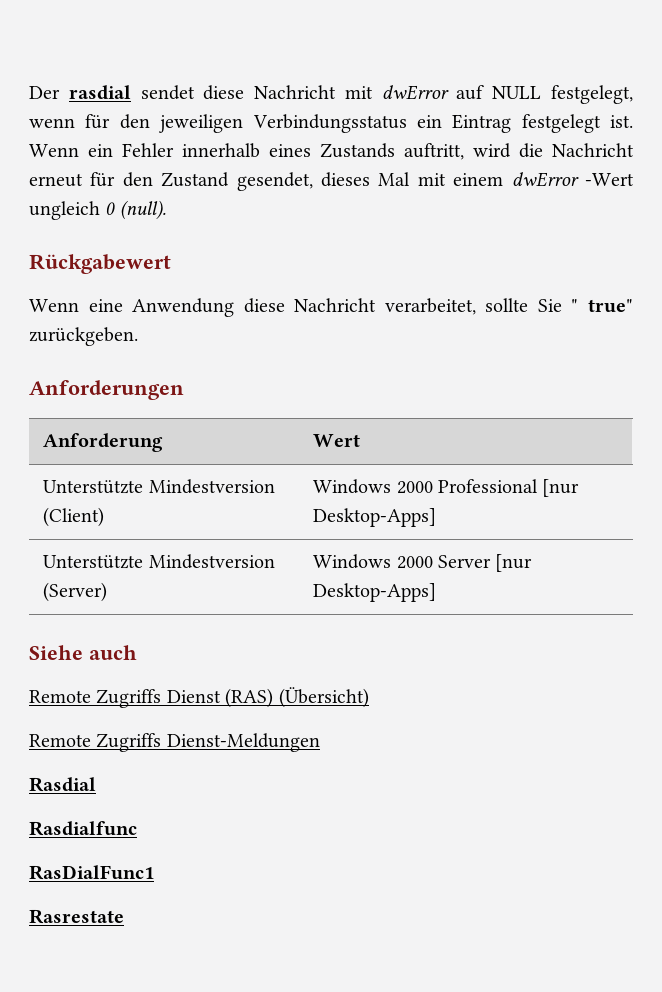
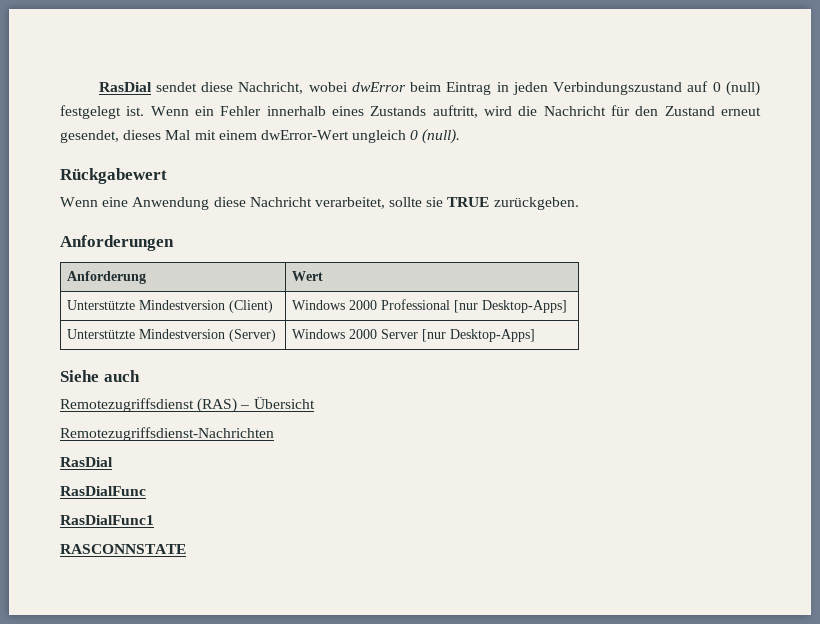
[29,85,633,104] [29,114,512,133] Der rasdial sendet diese Nachricht mit dwError auf NULL festgelegt, wenn für den jeweiligen Verbindungsstatus ein Eintrag -> [98,81,761,96] RasDial sendet diese Nachricht, wobei dwError beim Eintrag in jeden Verbindungszustand auf 0 (null)
[29,173,83,187] erneut -> (606, 111) none
(230, 179) none -> [721,107,761,116] erneut
[511,172,634,187] dwError -Wert -> [260,130,349,140] dwError-Wert
[537,299,633,313] Sie " true" -> [426,197,490,207] sie TRUE
[29,687,369,708] [29,733,320,752] [29,777,96,792] [29,821,137,836] Remote Zugriffs Dienst (RAS) (Übersicht) // Remote Zugriffs Dienst-Meldungen // Rasdial // Rasdialfunc -> [60,397,315,413] [60,427,274,441] [60,457,113,467] [60,486,146,496] Remotezugriffsdienst (RAS) – Übersicht // Remotezugriffsdienst-Nachrichten // RasDial // RasDialFunc
[29,909,124,924] Rasrestate -> [60,544,186,554] RASCONNSTATE

